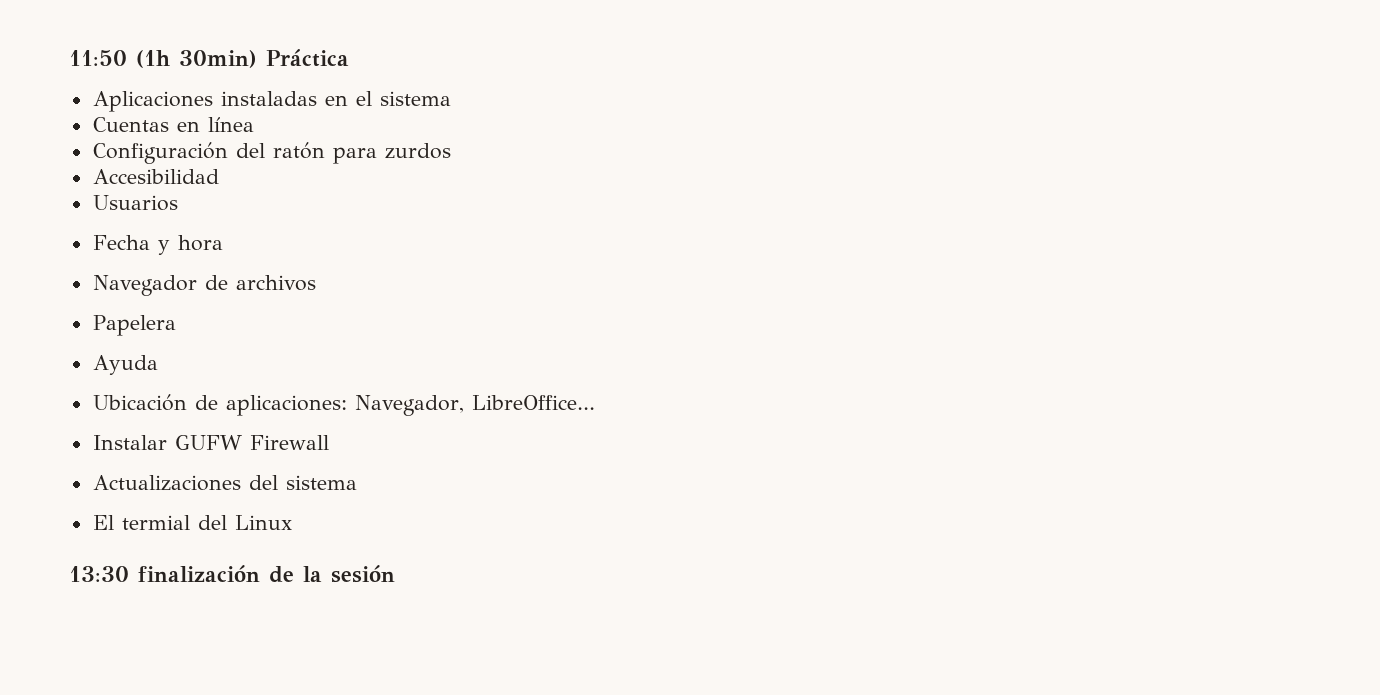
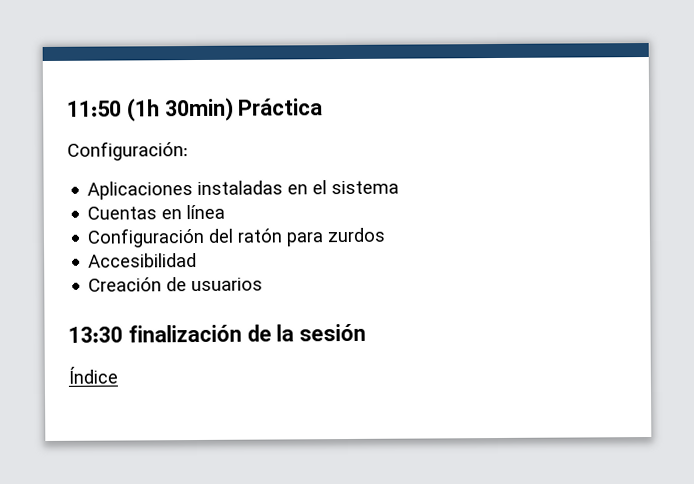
(349, 58) none -> [67,141,188,161] // Configuración:
[92,195,178,211] [92,235,223,255] [92,275,316,296] [92,315,176,336] [92,355,158,375] [92,394,595,416] [92,435,329,450] [92,475,357,491] [92,515,292,530] Usuarios // Fecha y hora // Navegador de archivos // Papelera // Ayuda // Ubicación de aplicaciones: Navegador, LibreOffice... // Instalar GUFW Firewall // Actualizaciones del sistema // El termial del Linux -> [88,277,264,292] Creación de usuarios
(395, 574) none -> [68,366,118,384] // Índice

